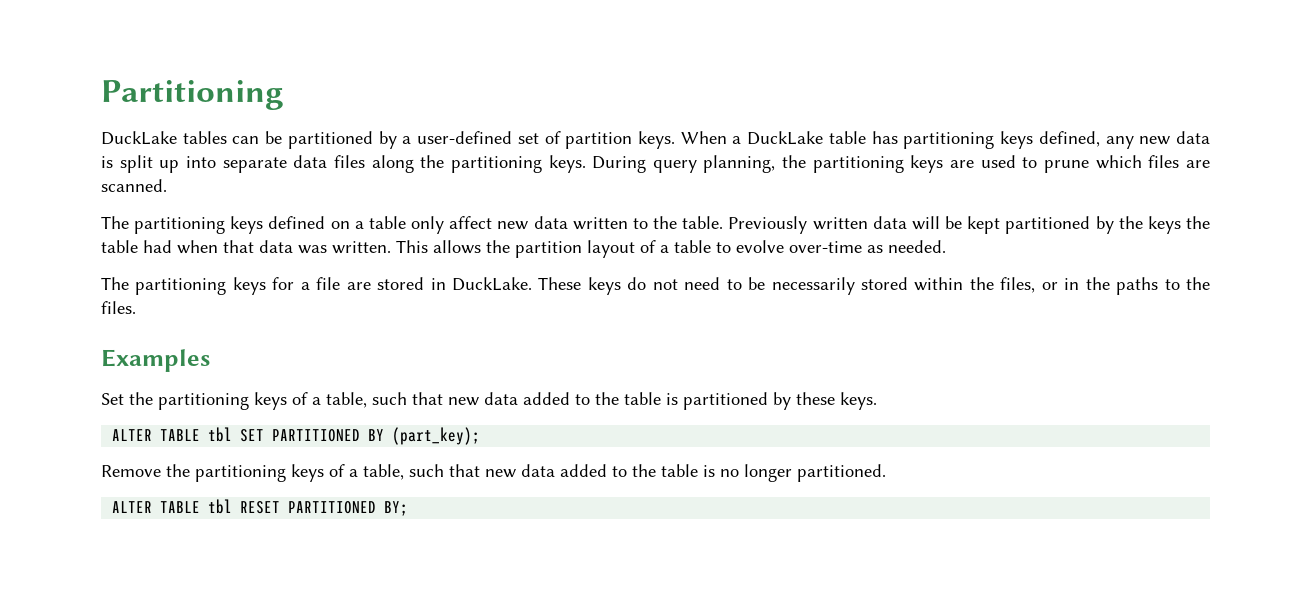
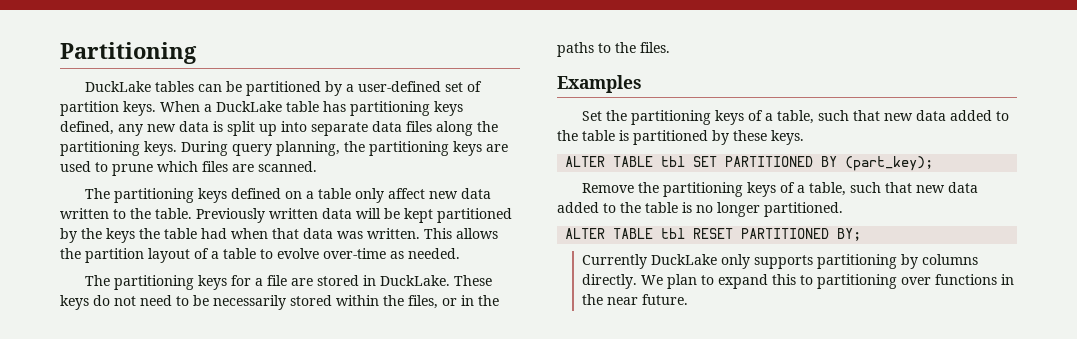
(409, 508) none -> [581,254,978,269] [581,274,1014,289] [581,294,688,305] // Currently DuckLake only supports partitioning by columns directly. We plan to expand this to partitioning over functions in the near future.

